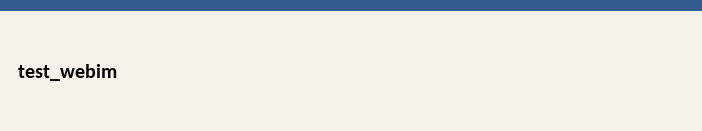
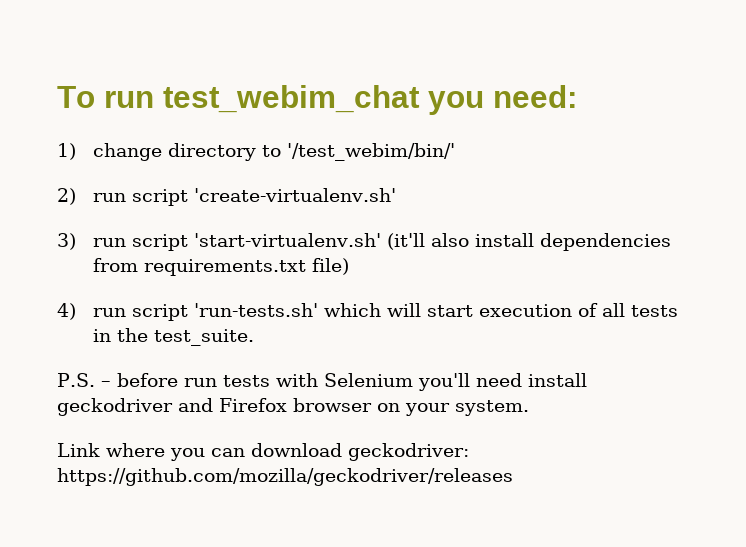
[18,64,117,81] test_webim -> [57,85,577,115] [57,143,455,161] [57,188,396,206] [57,233,671,251] [92,258,349,276] [57,303,678,321] [92,328,254,346] [57,373,587,391] [57,398,529,416] [57,443,469,461] [57,468,513,486] To run test_webim_chat you need: // 1) change directory to '/test_webim/bin/' // 2) run script 'create-virtualenv.sh' // 3) run script 'start-virtualenv.sh' (it'll also install dependencies from requirements.txt file) // 4) run script 'run-tests.sh' which will start execution of all tests in the test_suite. // P.S. – before run tests with Selenium you'll need install geckodriver and Firefox browser on your system. // Link where you can download geckodriver: https://github.com/mozilla/geckodriver/releases

